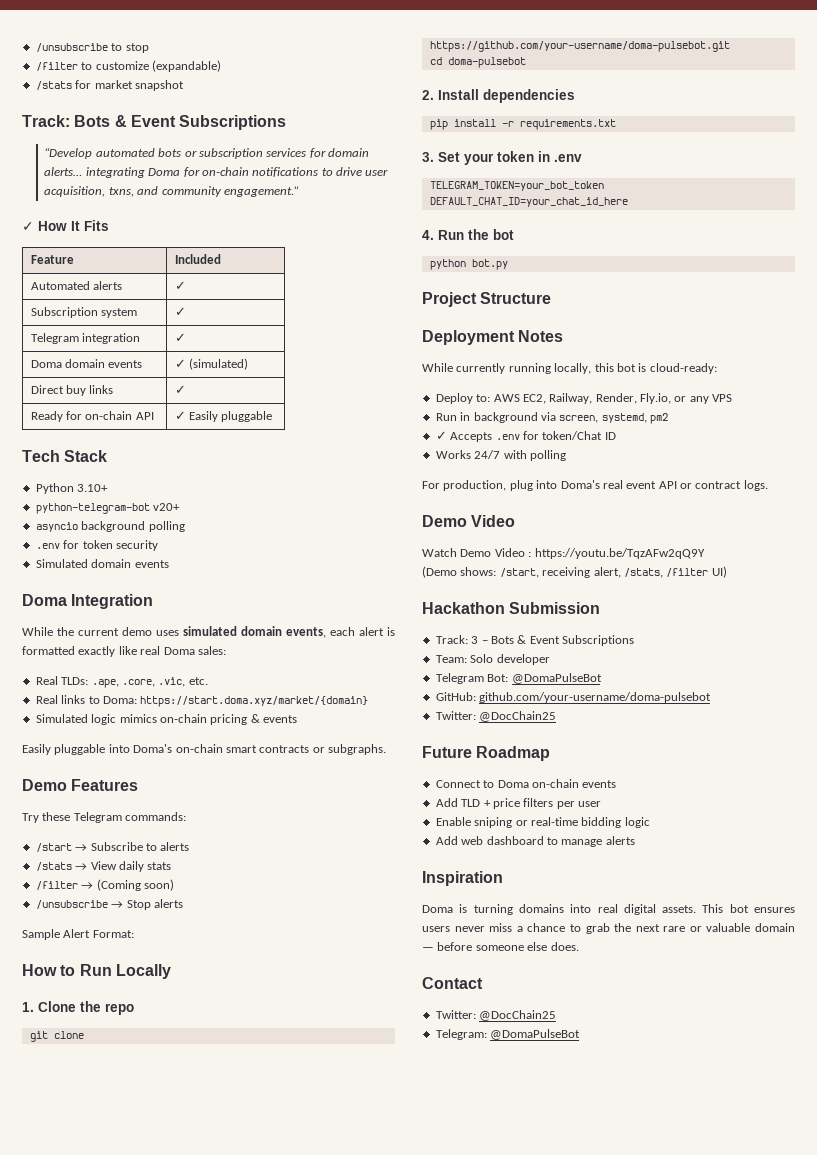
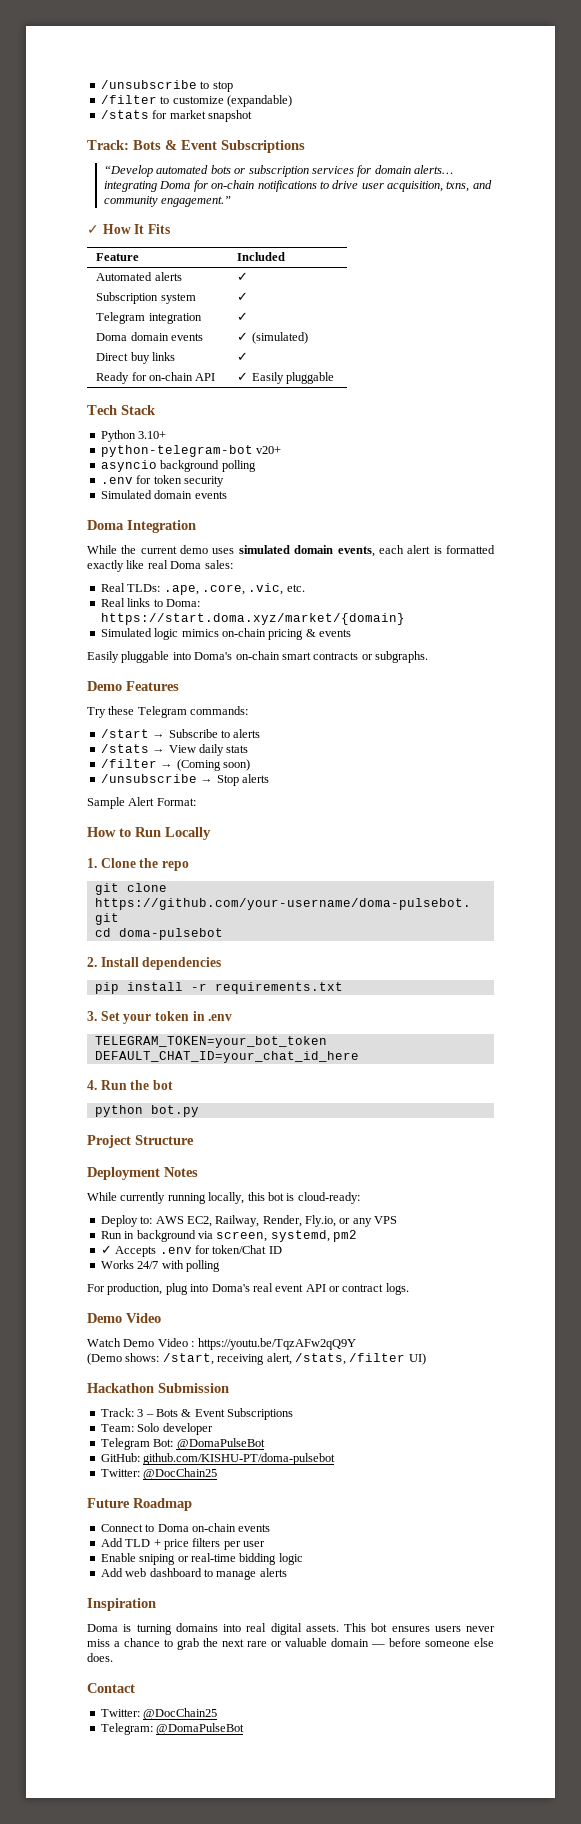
[479,692,712,703] github.com/your-username/doma-pulsebot -> [143,1453,336,1465] github.com/KISHU-PT/doma-pulsebot

